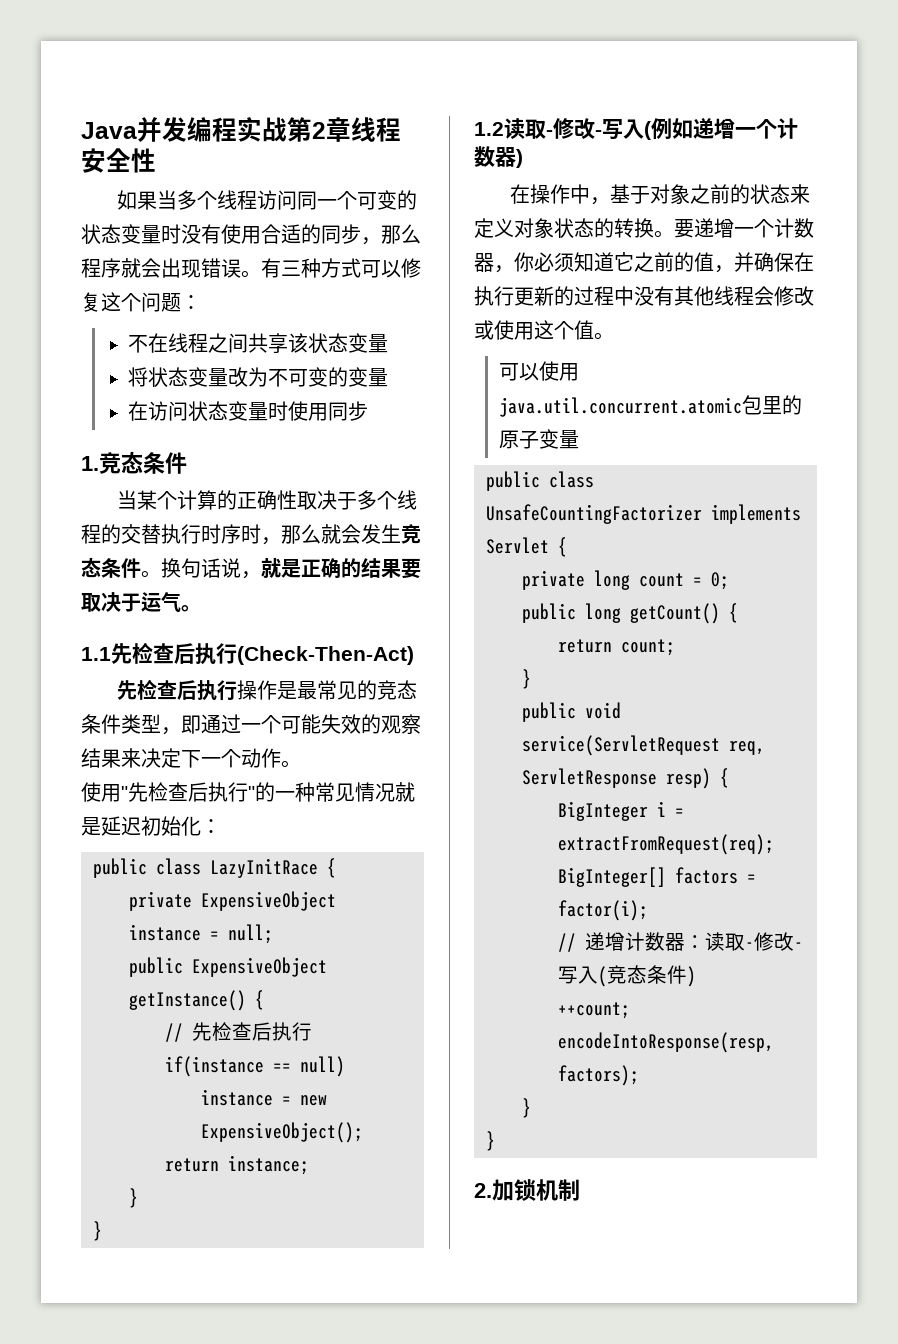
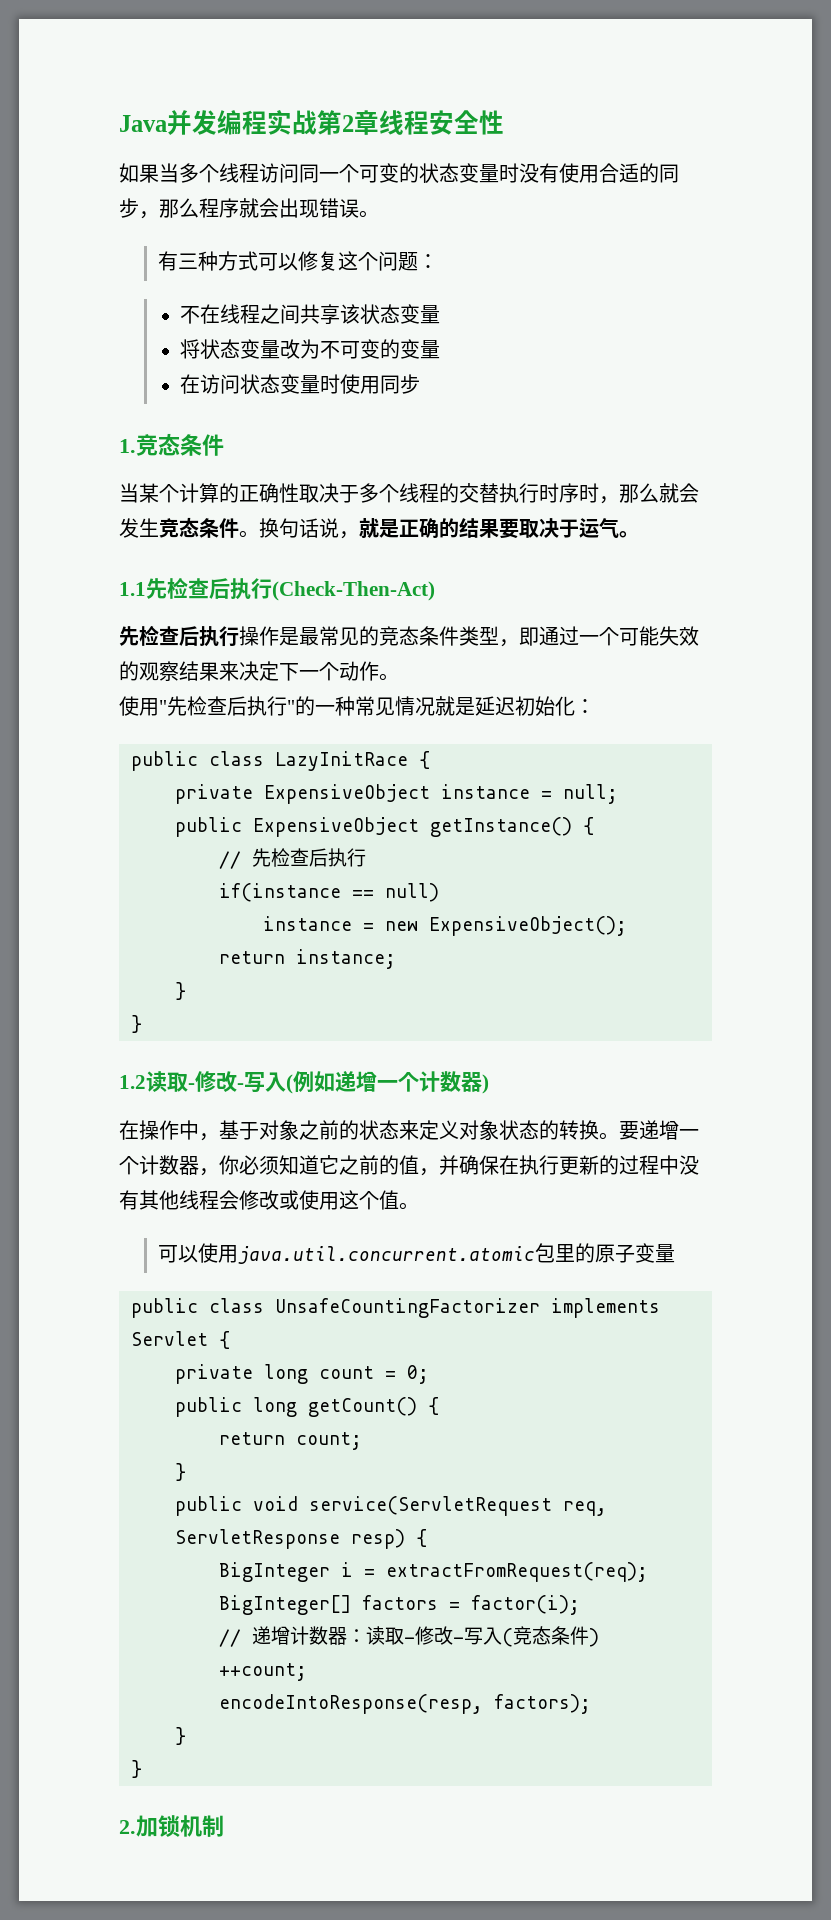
(261, 274) none -> (379, 214) //

